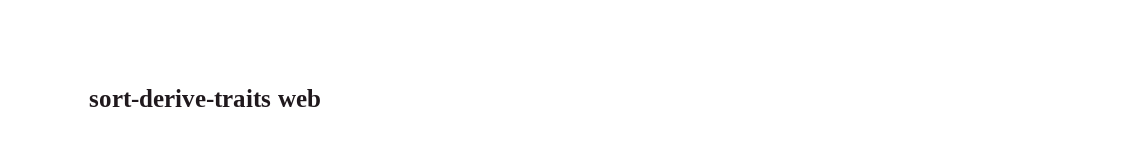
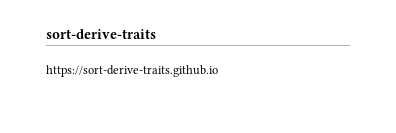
[277,89,321,107] web -> [46,65,218,77] // https://sort-derive-traits.github.io

